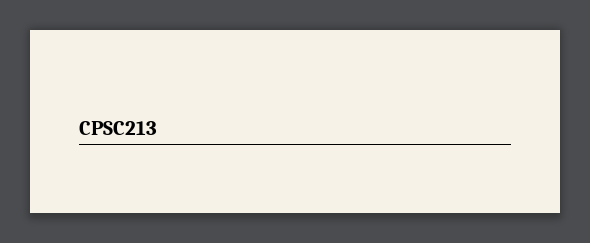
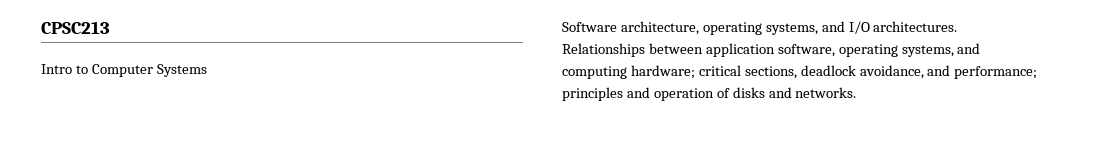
(157, 128) none -> [41,64,207,77] [562,21,958,35] [562,43,981,57] [562,65,1038,79] [562,87,857,101] // Intro to Computer Systems // Software architecture, operating systems, and I/O architectures. Relationships between application software, operating systems, and computing hardware; critical sections, deadlock avoidance, and performance; principles and operation of disks and networks.

